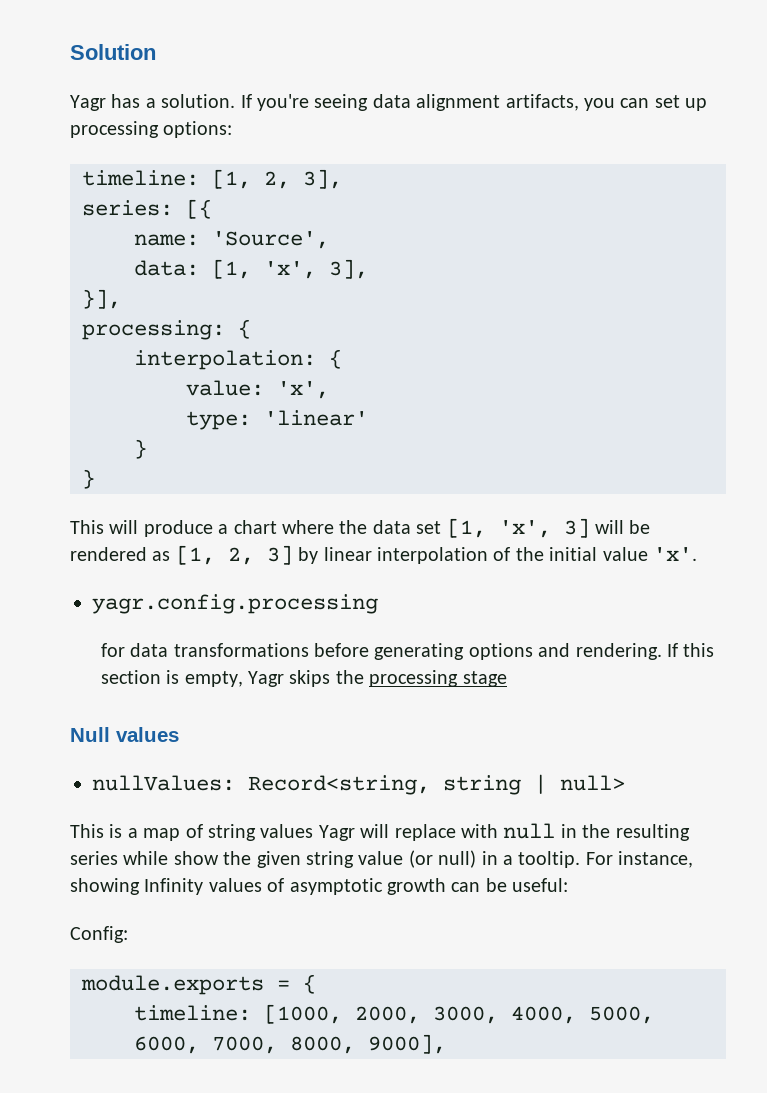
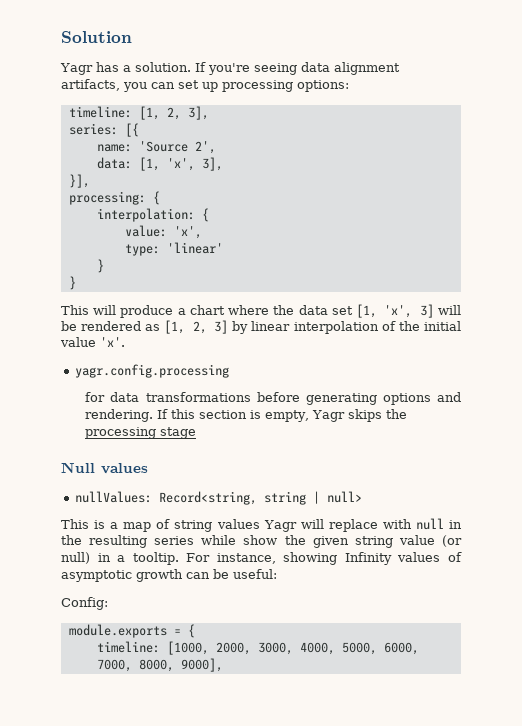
[212,231,329,249] 'Source', -> [138,141,216,154] 'Source 2',

